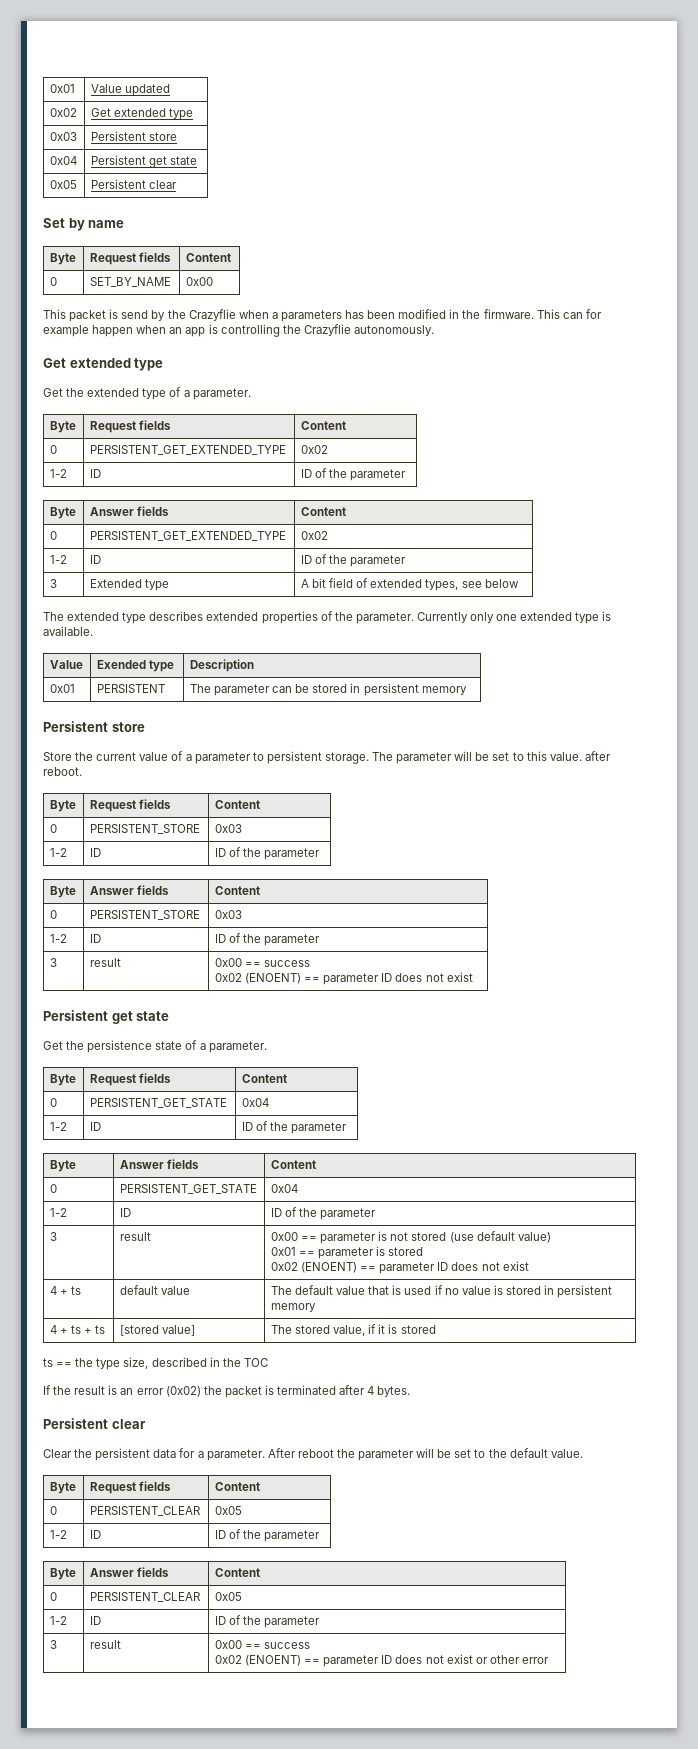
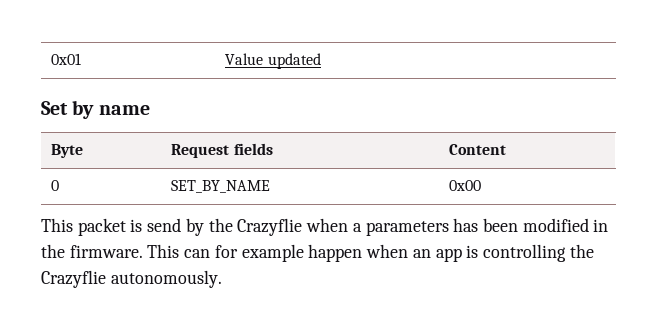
[49,108,77,117] [90,108,194,120] [49,132,77,141] [90,131,178,141] [49,156,77,165] [90,155,198,168] [49,180,77,189] [90,179,178,189] // 0x02 | Get extended type // 0x03 | Persistent store // 0x04 | Persistent get state // 0x05 | Persistent clear -> (321, 61) none
[43,358,164,371] [43,387,251,400] [49,421,76,433] [89,420,172,433] [300,421,346,430] [49,445,57,454] [89,445,286,455] [300,445,328,454] [49,469,67,478] [89,469,101,478] [300,468,407,481] [49,507,76,519] [89,506,170,516] [300,507,346,516] [49,531,57,540] [89,531,286,541] [300,531,328,540] [49,555,67,564] [89,555,101,564] [300,554,407,567] [49,579,57,588] [89,579,170,591] [300,578,519,591] [43,611,612,624] [43,626,93,636] [49,660,83,669] [96,660,175,672] [189,659,254,672] [49,684,75,693] [96,684,165,693] [189,683,467,696] [43,721,145,732] [43,751,611,764] [43,767,82,776] [49,800,76,812] [89,799,172,812] [214,800,260,809] [49,824,57,833] [89,824,200,834] [214,824,242,833] [49,848,67,857] [89,848,101,857] [214,847,321,860] [49,886,76,898] [89,885,170,895] [214,886,260,895] [49,910,57,919] [89,910,200,920] [214,910,242,919] [49,934,67,943] [89,934,101,943] [214,933,321,946] [49,958,57,967] [89,958,121,967] [214,958,311,967] [214,972,473,985] [43,1010,170,1024] [43,1040,267,1053] [49,1074,76,1086] [89,1073,172,1086] [241,1074,287,1083] [49,1098,57,1107] [89,1098,227,1108] [241,1098,269,1107] [49,1122,67,1131] [89,1122,101,1131] [241,1121,348,1134] [49,1160,76,1172] [119,1159,200,1169] [270,1160,316,1169] [49,1184,57,1193] [119,1184,257,1194] [270,1184,298,1193] [49,1208,67,1217] [119,1208,131,1217] [270,1207,377,1220] [49,1232,57,1241] [119,1232,151,1241] [270,1231,551,1244] [270,1246,424,1259] [270,1261,529,1274] [49,1286,82,1295] [119,1285,191,1295] [270,1285,613,1298] [270,1303,316,1312] [49,1325,106,1334] [119,1325,196,1336] [270,1324,436,1336] [43,1357,268,1370] [43,1385,411,1398] [43,1418,146,1429] [43,1448,583,1461] [49,1482,76,1494] [89,1481,172,1494] [214,1482,260,1491] [49,1506,57,1515] [89,1506,201,1516] [214,1506,242,1515] [49,1530,67,1539] [89,1530,101,1539] [214,1529,321,1542] [49,1568,76,1580] [89,1567,170,1577] [214,1568,260,1577] [49,1592,57,1601] [89,1592,201,1602] [214,1592,242,1601] [49,1616,67,1625] [89,1616,101,1625] [214,1615,321,1628] [49,1640,57,1649] [89,1640,121,1649] [214,1640,311,1649] [214,1654,549,1667] // Get extended type // Get the extended type of a parameter. // Byte | Request fields | Content // 0 | PERSISTENT_GET_EXTENDED_TYPE | 0x02 // 1-2 | ID | ID of the parameter // Byte | Answer fields | Content // 0 | PERSISTENT_GET_EXTENDED_TYPE | 0x02 // 1-2 | ID | ID of the parameter // 3 | Extended type | A bit field of extended types, see below // The extended type describes extended properties of the parameter. Currently only one extended type is available. // Value | Exended type | Description // 0x01 | PERSISTENT | The parameter can be stored in persistent memory // Persistent store // Store the current value of a parameter to persistent storage. The parameter will be set to this value. after reboot. // Byte | Request fields | Content // 0 | PERSISTENT_STORE | 0x03 // 1-2 | ID | ID of the parameter // Byte | Answer fields | Content // 0 | PERSISTENT_STORE | 0x03 // 1-2 | ID | ID of the parameter // 3 | result | 0x00 == success // 0x02 (ENOENT) == parameter ID does not exist // Persistent get state // Get the persistence state of a parameter. // Byte | Request fields | Content // 0 | PERSISTENT_GET_STATE | 0x04 // 1-2 | ID | ID of the parameter // Byte | Answer fields | Content // 0 | PERSISTENT_GET_STATE | 0x04 // 1-2 | ID | ID of the parameter // 3 | result | 0x00 == parameter is not stored (use default value) // 0x01 == parameter is stored // 0x02 (ENOENT) == parameter ID does not exist // 4 + ts | default value | The default value that is used if no value is stored in persistent memory // 4 + ts + ts | [stored value] | The stored value, if it is stored // ts == the type size, described in the TOC // If the result is an error (0x02) the packet is terminated after 4 bytes. // Persistent clear // Clear the persistent data for a parameter. After reboot the parameter will be set to the default value. // Byte | Request fields | Content // 0 | PERSISTENT_CLEAR | 0x05 // 1-2 | ID | ID of the parameter // Byte | Answer fields | Content // 0 | PERSISTENT_CLEAR | 0x05 // 1-2 | ID | ID of the parameter // 3 | result | 0x00 == success // 0x02 (ENOENT) == parameter ID does not exist or other error -> (222, 279) none

